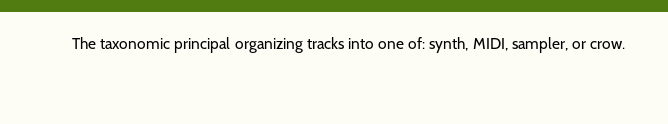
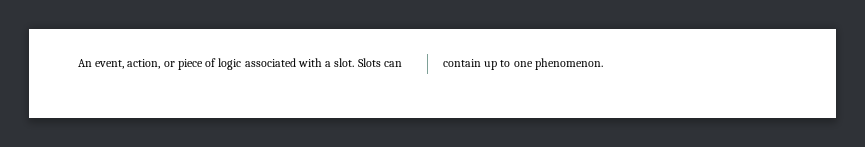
[72,37,626,53] The taxonomic principal organizing tracks into one of: synth, MIDI, sampler, or crow. -> [77,58,603,70] An event, action, or piece of logic associated with a slot. Slots can contain up to one phenomenon.

